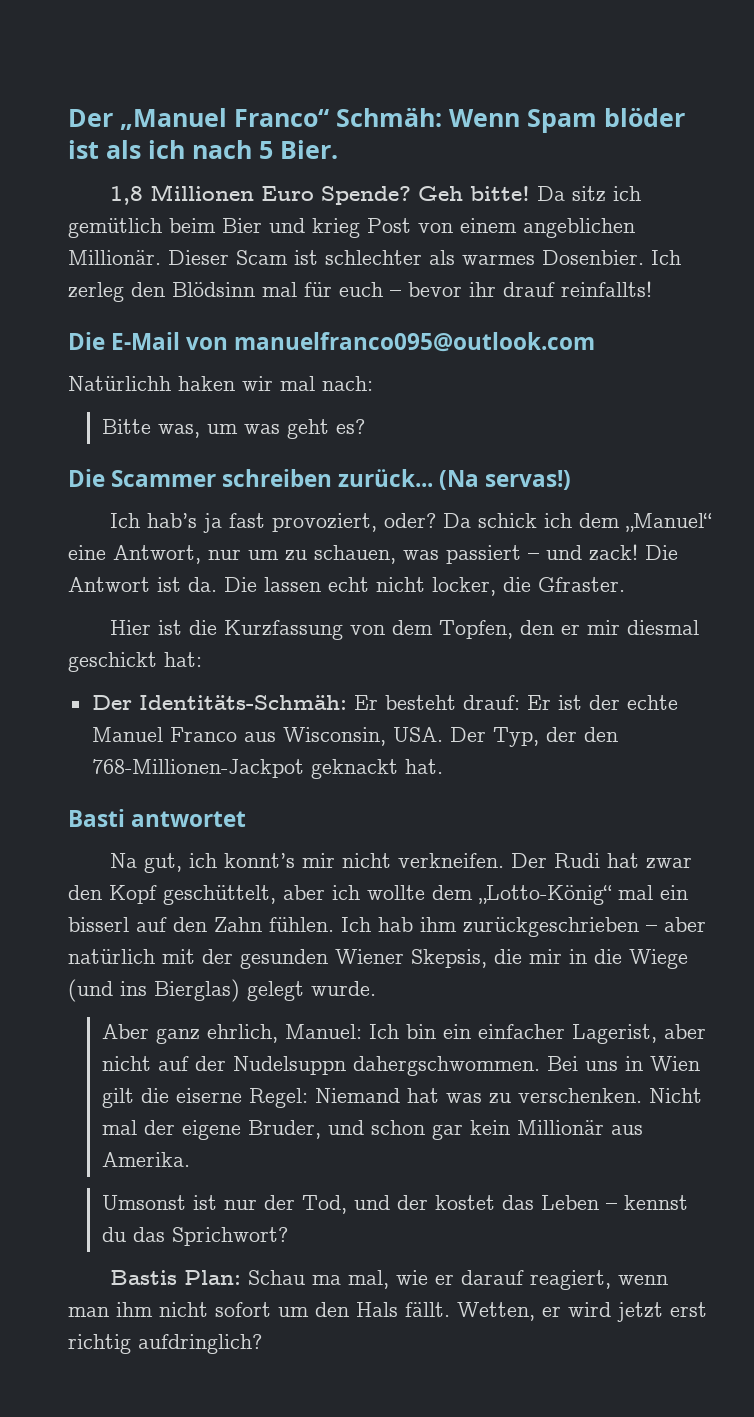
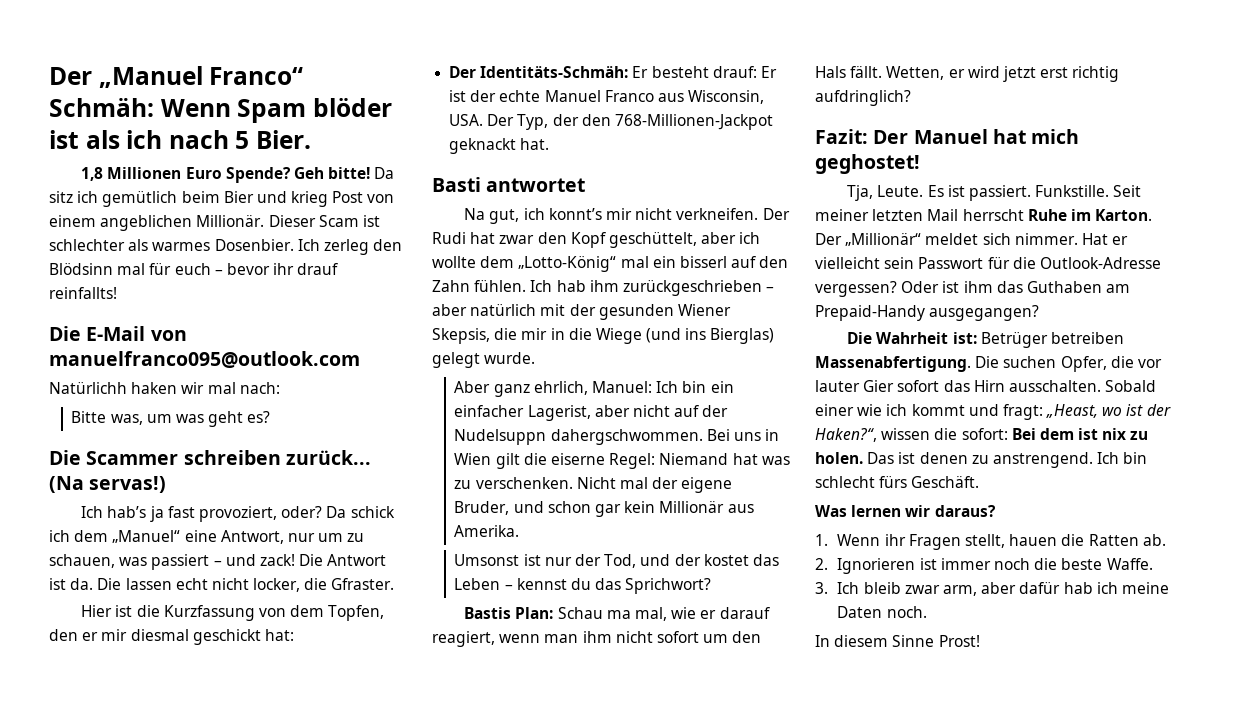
(262, 1344) none -> [815,129,1080,144] [815,154,920,174] [847,185,1142,201] [815,209,1153,221] [815,233,1129,246] [815,257,1161,269] [815,281,1131,297] [815,305,1040,321] [847,332,1124,348] [815,356,1162,372] [815,380,1157,392] [815,404,1171,420] [815,428,1149,442] [815,452,1148,468] [815,476,980,488] [815,505,996,517] [815,534,1166,550] [815,558,1153,574] [815,582,1169,596] [837,606,927,618] [815,635,980,647] // Fazit: Der Manuel hat mich geghostet! // Tja, Leute. Es ist passiert. Funkstille. Seit meiner letzten Mail herrscht Ruhe im Karton. Der „Millionär“ meldet sich nimmer. Hat er vielleicht sein Passwort für die Outlook-Adresse vergessen? Oder ist ihm das Guthaben am Prepaid-Handy ausgegangen? // Die Wahrheit ist: Betrüger betreiben Massenabfertigung. Die suchen Opfer, die vor lauter Gier sofort das Hirn ausschalten. Sobald einer wie ich kommt und fragt: „Heast, wo ist der Haken?“, wissen die sofort: Bei dem ist nix zu holen. Das ist denen zu anstrengend. Ich bin schlecht fürs Geschäft. // Was lernen wir daraus? // 1. Wenn ihr Fragen stellt, hauen die Ratten ab. // 2. Ignorieren ist immer noch die beste Waffe. // 3. Ich bleib zwar arm, aber dafür hab ich meine Daten noch. // In diesem Sinne Prost!

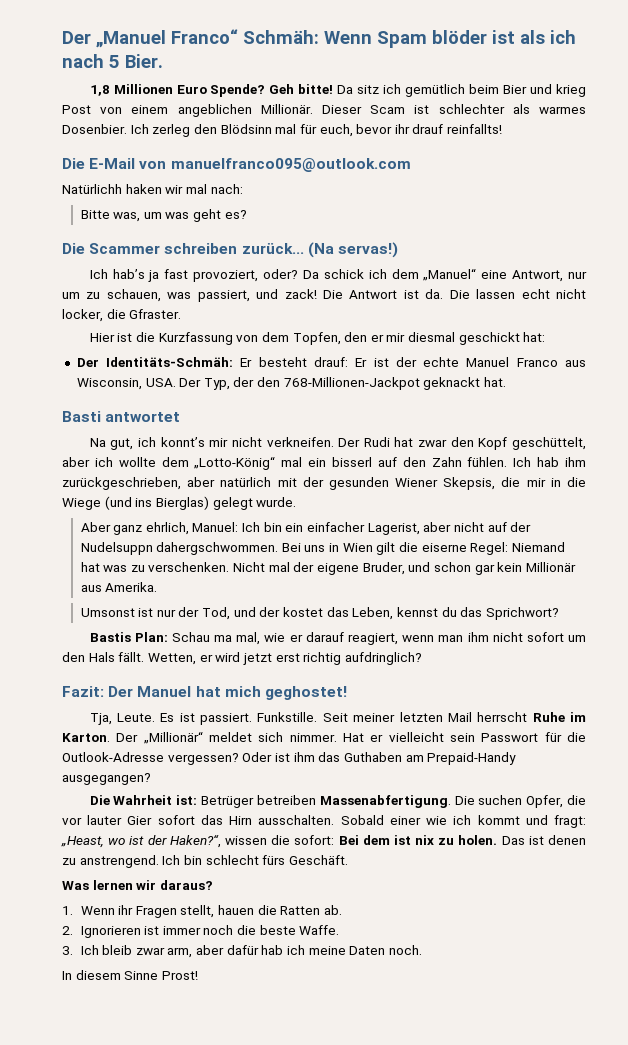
[174,263,223,275] euch – -> [319,124,353,137] euch,
[151,554,222,570] passiert – -> [197,290,250,302] passiert,
[622,280,775,296] zurückgeschrieben – -> [62,477,181,490] zurückgeschrieben,
[454,578,513,590] Leben – -> [352,607,394,620] Leben,

